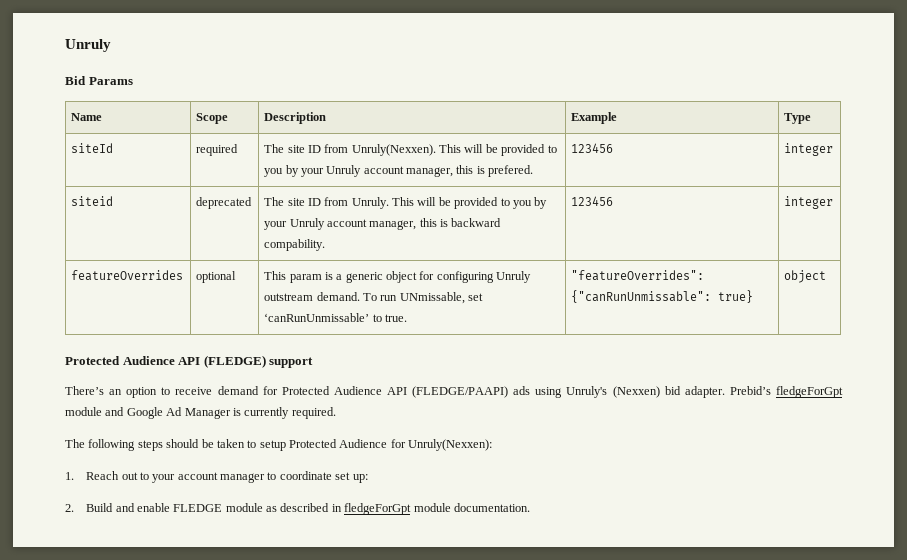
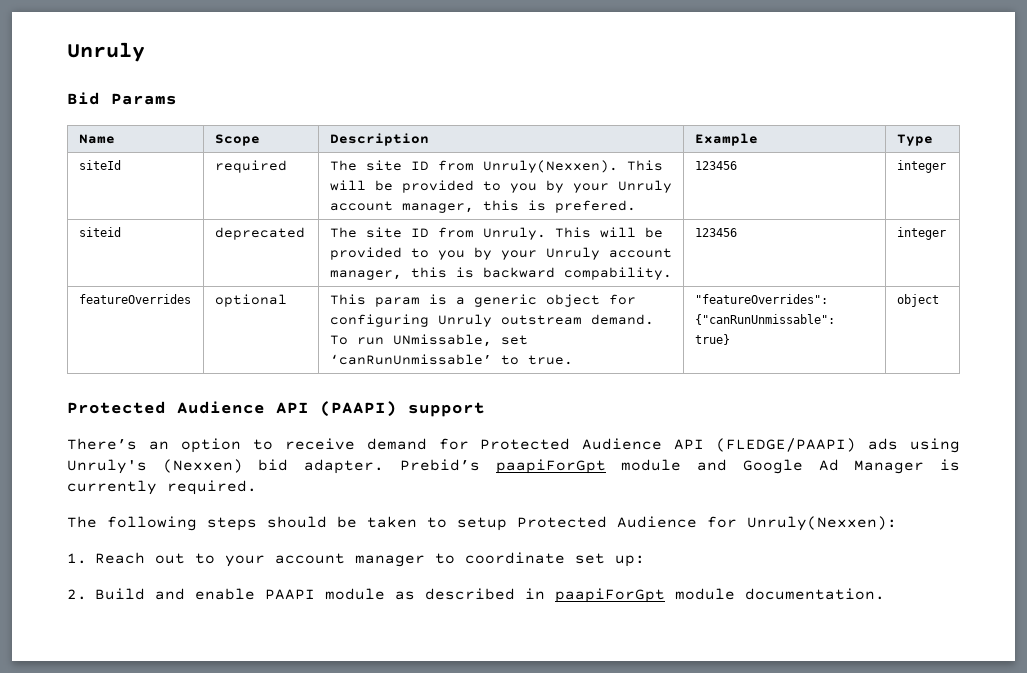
[203,355,266,368] (FLEDGE) -> [320,401,397,417] (PAAPI)
[775,386,843,398] fledgeForGpt -> [495,459,606,474] paapiForGpt
[173,504,223,512] FLEDGE -> [265,589,315,600] PAAPI
[344,503,412,515] fledgeForGpt -> [555,588,665,603] paapiForGpt

